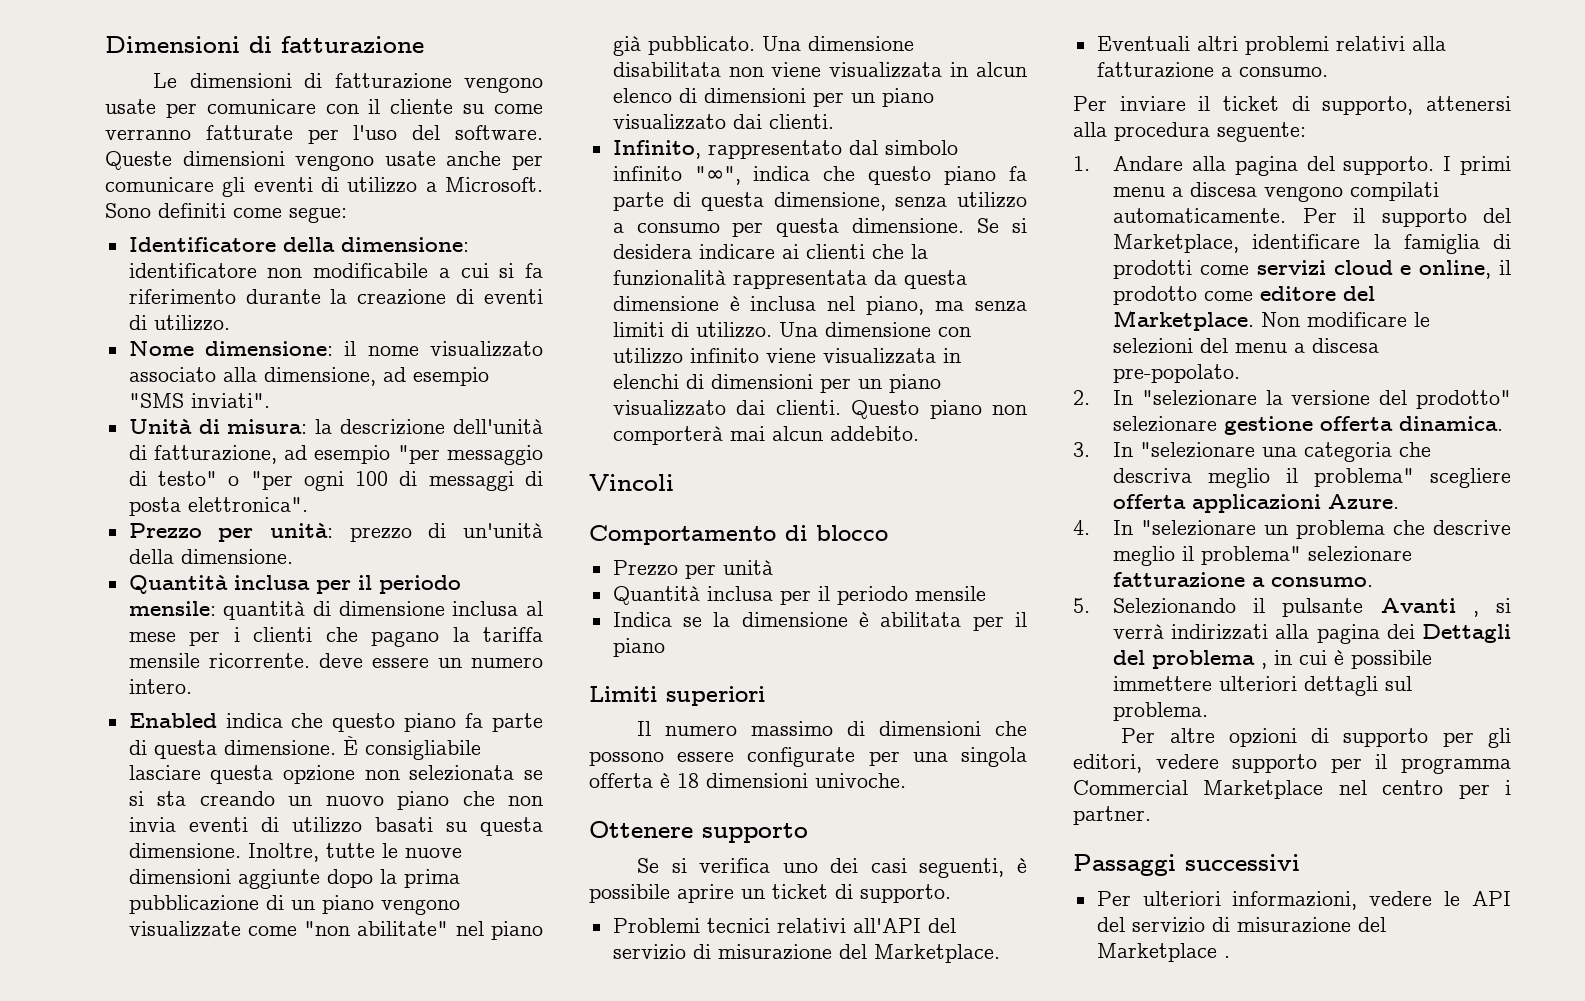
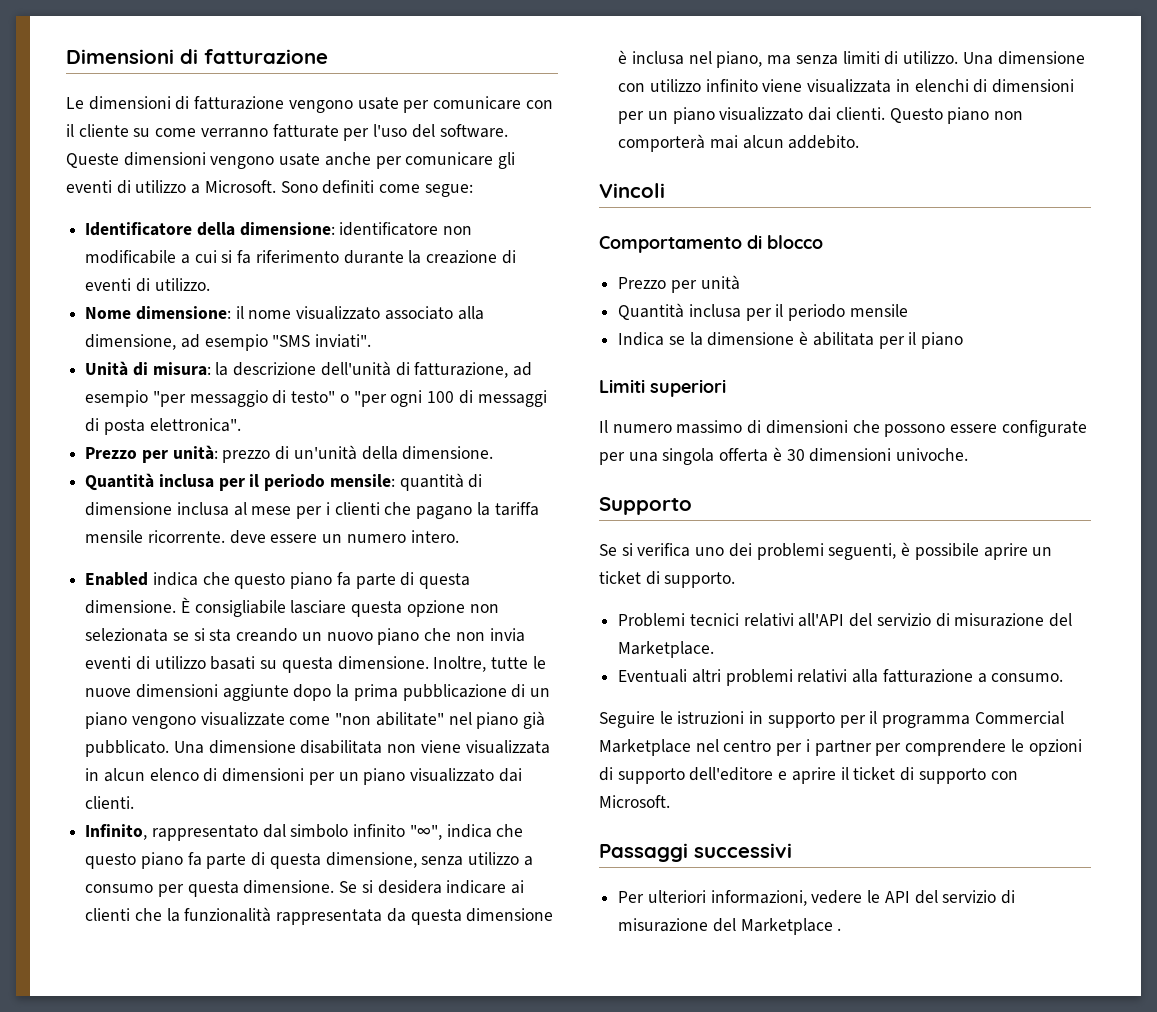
[677,773,699,788] 18 -> [786,449,805,461] 30
[589,821,808,843] Ottenere supporto -> [599,497,692,515] Supporto
[870,858,907,873] casi -> [756,543,824,560] problemi
[1073,96,1511,115] [1073,122,1306,142] [1073,156,1511,176] [1113,182,1440,202] [1113,208,1511,227] [1113,234,1511,254] [1113,260,1511,279] [1113,286,1376,305] [1113,310,1431,331] [1113,338,1380,354] [1113,364,1241,383] [1073,390,1511,409] [1113,416,1504,435] [1073,442,1432,462] [1113,468,1511,488] [1113,494,1400,513] [1073,520,1511,539] [1113,546,1413,566] [1113,572,1374,587] [1073,598,1511,617] [1113,624,1511,644] [1113,650,1433,669] [1113,676,1413,696] [1113,702,1209,721] [1121,728,1511,748] [1073,754,1219,773] Per inviare il ticket di supporto, attenersi alla procedura seguente: // 1. Andare alla pagina del supporto. I primi menu a discesa vengono compilati automaticamente. Per il supporto del Marketplace, identificare la famiglia di prodotti come servizi cloud e online, il prodotto come editore del Marketplace. Non modificare le selezioni del menu a discesa pre-popolato. // 2. In "selezionare la versione del prodotto" selezionare gestione offerta dinamica. // 3. In "selezionare una categoria che descriva meglio il problema" scegliere offerta applicazioni Azure. // 4. In "selezionare un problema che descrive meglio il problema" selezionare fatturazione a consumo. // 5. Selezionando il pulsante Avanti , si verrà indirizzati alla pagina dei Dettagli del problema , in cui è possibile immettere ulteriori dettagli sul problema. // Per altre opzioni di supporto per gli editori, vedere -> [599,711,764,728] Seguire le istruzioni in
[1073,806,1151,825] partner. -> [814,739,1082,756] [599,767,1018,784] [599,795,670,808] partner per comprendere le opzioni di supporto dell'editore e aprire il ticket di supporto con Microsoft.

